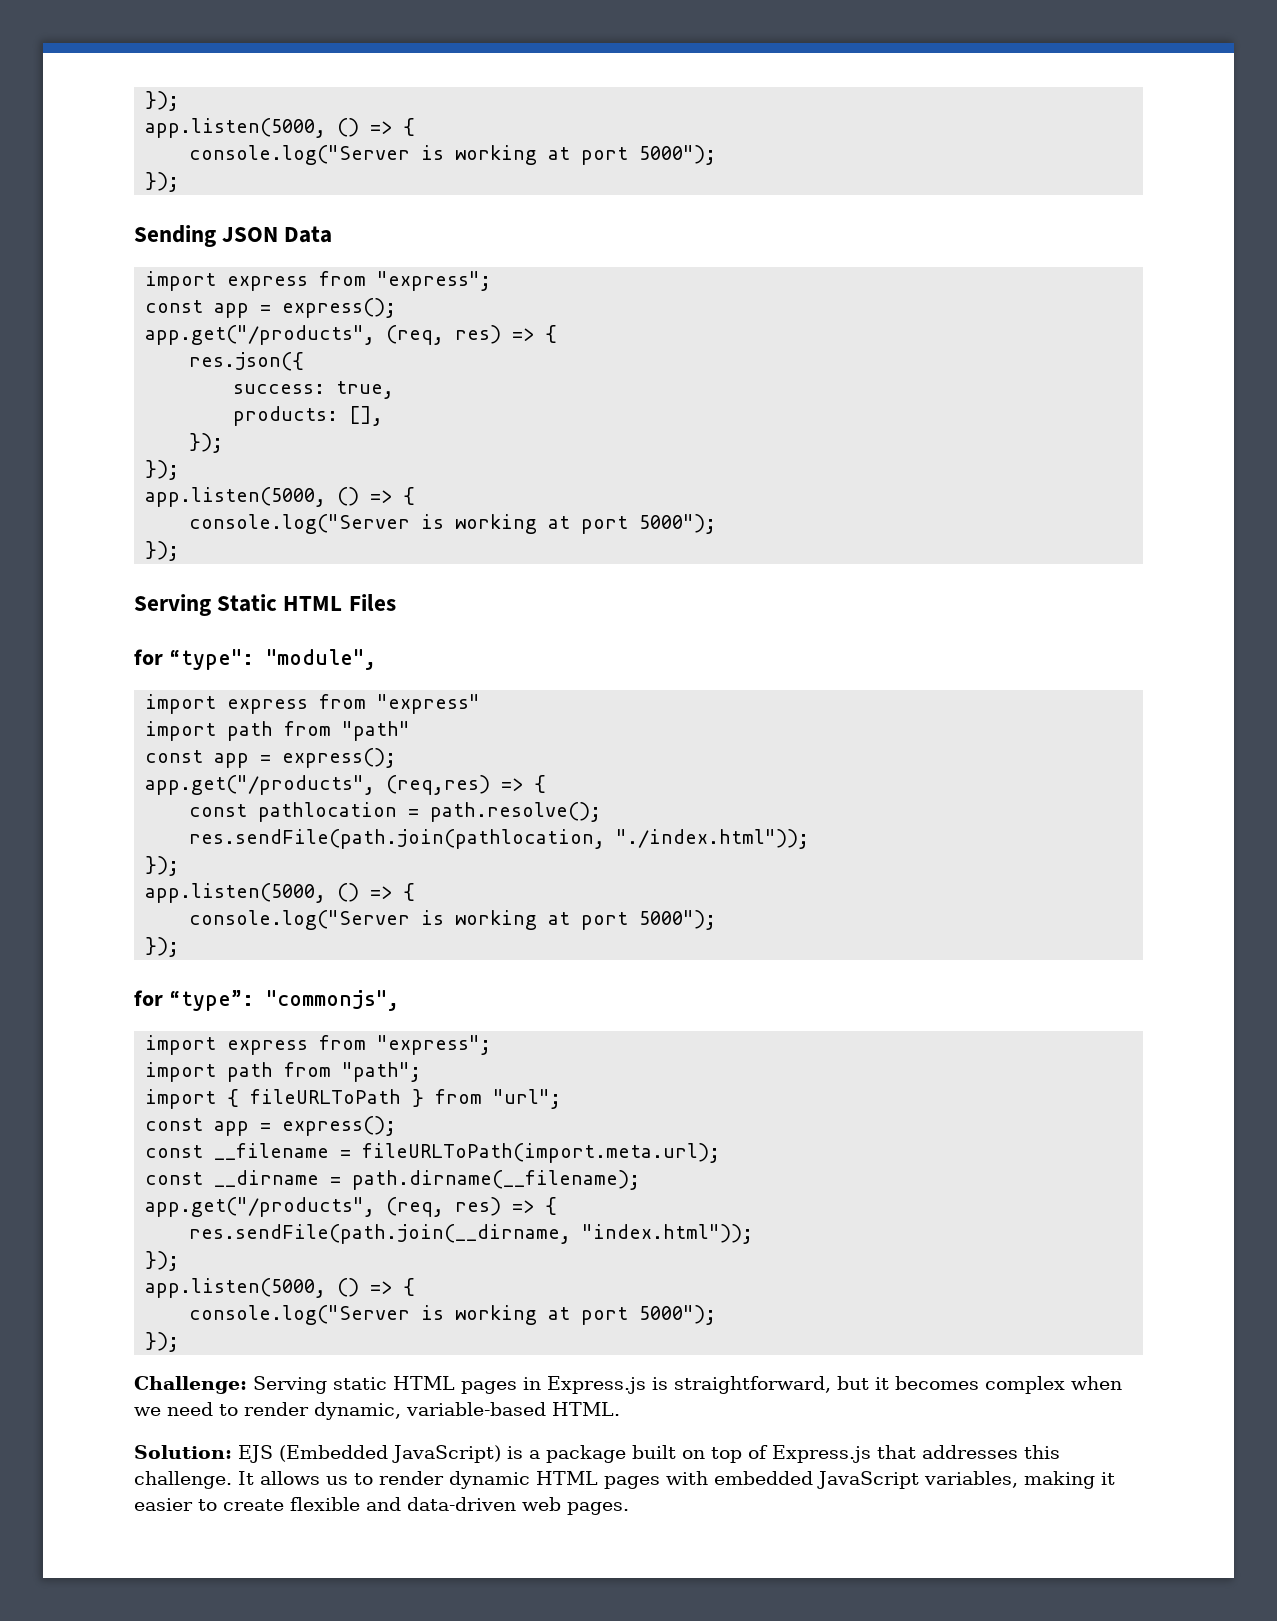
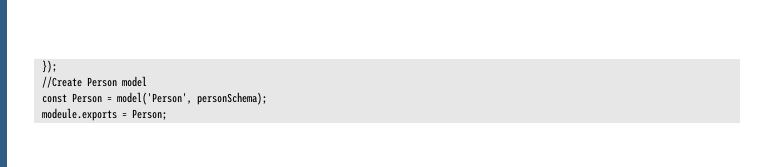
[145,91,180,111] [145,118,416,138] [189,145,717,165] [145,172,180,192] [134,225,333,247] [145,271,492,291] [145,298,397,318] [145,325,558,345] [189,352,305,371] [233,381,395,399] [233,406,384,426] [189,433,224,453] [145,460,180,480] [145,487,416,507] [189,514,717,534] [145,541,180,561] [134,594,396,616] [134,649,376,670] [145,694,481,714] [145,721,411,741] [145,748,397,768] [145,775,547,795] [189,802,602,822] [189,829,810,849] [145,856,180,876] [145,883,416,903] [189,910,717,930] [145,937,180,957] [134,990,399,1011] [145,1035,492,1055] [145,1062,422,1082] [145,1089,562,1109] [145,1116,397,1136] [145,1143,721,1163] [145,1170,641,1190] [145,1197,558,1217] [189,1224,754,1244] [145,1251,180,1271] [145,1278,416,1298] [189,1305,717,1325] [145,1332,180,1352] [134,1376,1122,1394] [134,1402,620,1420] [134,1445,1060,1463] [134,1471,1115,1489] [134,1497,629,1515] }); // app.listen(5000, () => { // console.log("Server is working at port 5000"); // }); // Sending JSON Data // import express from "express"; // const app = express(); // app.get("/products", (req, res) => { // res.json({ // success: true, // products: [], // }); // }); // app.listen(5000, () => { // console.log("Server is working at port 5000"); // }); // Serving Static HTML Files // for “type": "module", // import express from "express" // import path from "path" // const app = express(); // app.get("/products", (req,res) => { // const pathlocation = path.resolve(); // res.sendFile(path.join(pathlocation, "./index.html")); // }); // app.listen(5000, () => { // console.log("Server is working at port 5000"); // }); // for “type”: "commonjs", // import express from "express"; // import path from "path"; // import { fileURLToPath } from "url"; // const app = express(); // const __filename = fileURLToPath(import.meta.url); // const __dirname = path.dirname(__filename); // app.get("/products", (req, res) => { // res.sendFile(path.join(__dirname, "index.html")); // }); // app.listen(5000, () => { // console.log("Server is working at port 5000"); // }); // Challenge: Serving static HTML pages in Express.js is straightforward, but it becomes complex when we need to render dynamic, variable-based HTML. // Solution: EJS (Embedded JavaScript) is a package built on top of Express.js that addresses this challenge. It allows us to render dynamic HTML pages with embedded JavaScript variables, making it easier to create flexible and data-driven web pages. -> [41,60,57,73] [41,76,147,88] [41,92,267,105] [41,108,167,121] }); // //Create Person model // const Person = model('Person', personSchema); // modeule.exports = Person;

